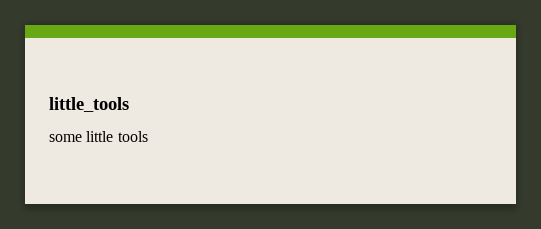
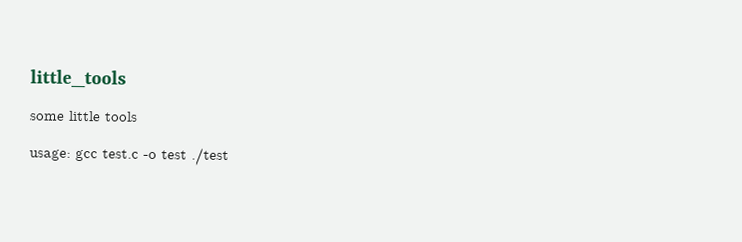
(148, 136) none -> [29,147,229,167] // usage: gcc test.c -o test ./test

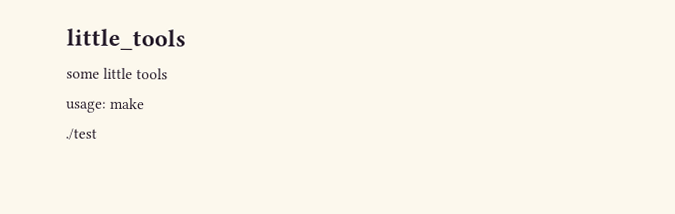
[75,149,187,162] gcc test.c -o test -> [109,97,146,110] make //

